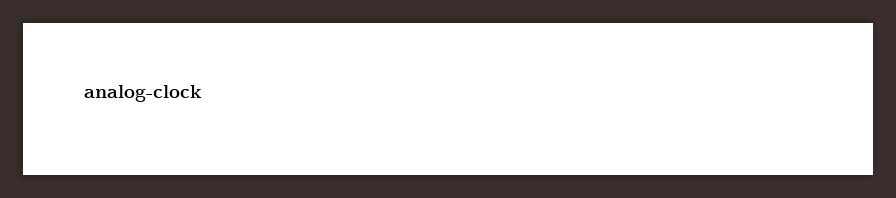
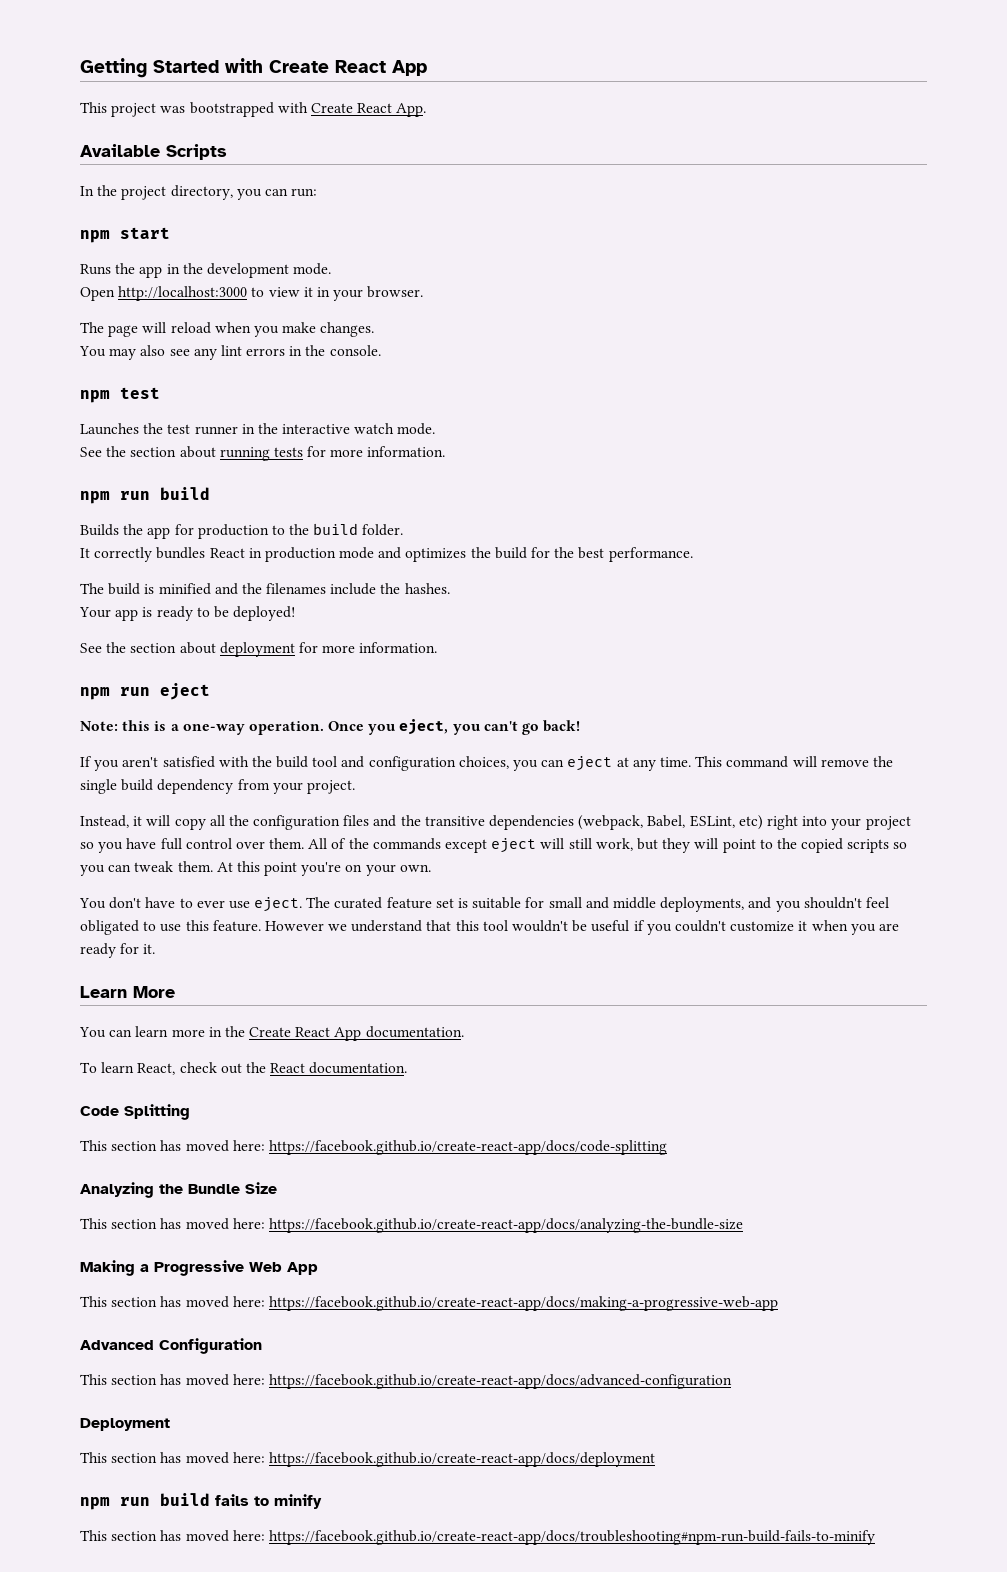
[84,85,202,102] analog-clock -> [80,58,427,78] [80,102,427,117] [80,144,227,160] [80,185,318,200] [80,227,170,243] [80,263,332,278] [80,286,424,301] [80,322,375,337] [79,345,381,360] [80,387,160,403] [80,423,436,435] [80,446,446,461] [80,487,210,504] [80,523,404,539] [80,547,693,562] [80,583,450,595] [79,606,296,621] [80,642,438,657] [80,683,210,700] [80,719,581,735] [80,756,893,771] [80,779,355,794] [80,815,911,830] [80,838,908,853] [80,861,431,876] [79,897,889,912] [80,920,899,935] [80,943,156,958] [80,986,175,998] [79,1026,464,1041] [80,1062,408,1075] [80,1104,190,1120] [80,1140,667,1155] [80,1182,277,1198] [80,1218,743,1233] [80,1260,318,1276] [80,1296,778,1311] [80,1338,262,1354] [80,1374,732,1389] [80,1418,170,1431] [80,1452,655,1467] [80,1493,322,1510] [80,1530,875,1545] Getting Started with Create React App // This project was bootstrapped with Create React App. // Available Scripts // In the project directory, you can run: // npm start // Runs the app in the development mode. // Open http://localhost:3000 to view it in your browser. // The page will reload when you make changes. // You may also see any lint errors in the console. // npm test // Launches the test runner in the interactive watch mode. // See the section about running tests for more information. // npm run build // Builds the app for production to the build folder. // It correctly bundles React in production mode and optimizes the build for the best performance. // The build is minified and the filenames include the hashes. // Your app is ready to be deployed! // See the section about deployment for more information. // npm run eject // Note: this is a one-way operation. Once you eject, you can't go back! // If you aren't satisfied with the build tool and configuration choices, you can eject at any time. This command will remove the single build dependency from your project. // Instead, it will copy all the configuration files and the transitive dependencies (webpack, Babel, ESLint, etc) right into your project so you have full control over them. All of the commands except eject will still work, but they will point to the copied scripts so you can tweak them. At this point you're on your own. // You don't have to ever use eject. The curated feature set is suitable for small and middle deployments, and you shouldn't feel obligated to use this feature. However we understand that this tool wouldn't be useful if you couldn't customize it when you are ready for it. // Learn More // You can learn more in the Create React App documentation. // To learn React, check out the React documentation. // Code Splitting // This section has moved here: https://facebook.github.io/create-react-app/docs/code-splitting // Analyzing the Bundle Size // This section has moved here: https://facebook.github.io/create-react-app/docs/analyzing-the-bundle-size // Making a Progressive Web App // This section has moved here: https://facebook.github.io/create-react-app/docs/making-a-progressive-web-app // Advanced Configuration // This section has moved here: https://facebook.github.io/create-react-app/docs/advanced-configuration // Deployment // This section has moved here: https://facebook.github.io/create-react-app/docs/deployment // npm run build fails to minify // This section has moved here: https://facebook.github.io/create-react-app/docs/troubleshooting#npm-run-build-fails-to-minify

